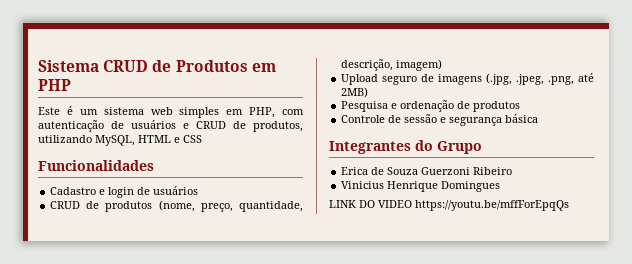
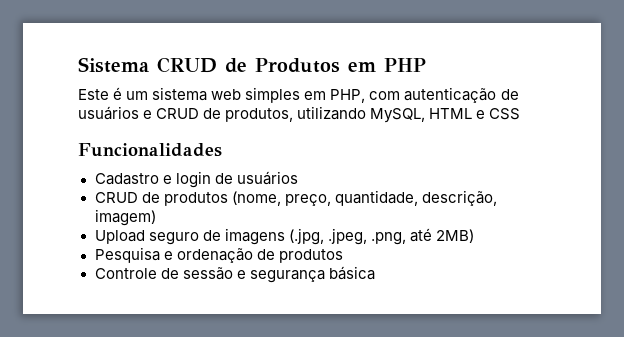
[329,140,482,154] [341,167,513,175] [341,181,501,192] [329,200,569,211] // Integrantes do Grupo // Erica de Souza Guerzoni Ribeiro // Vinicius Henrique Domingues // LINK DO VIDEO https://youtu.be/mffForEpqQs -> (375, 273) none

